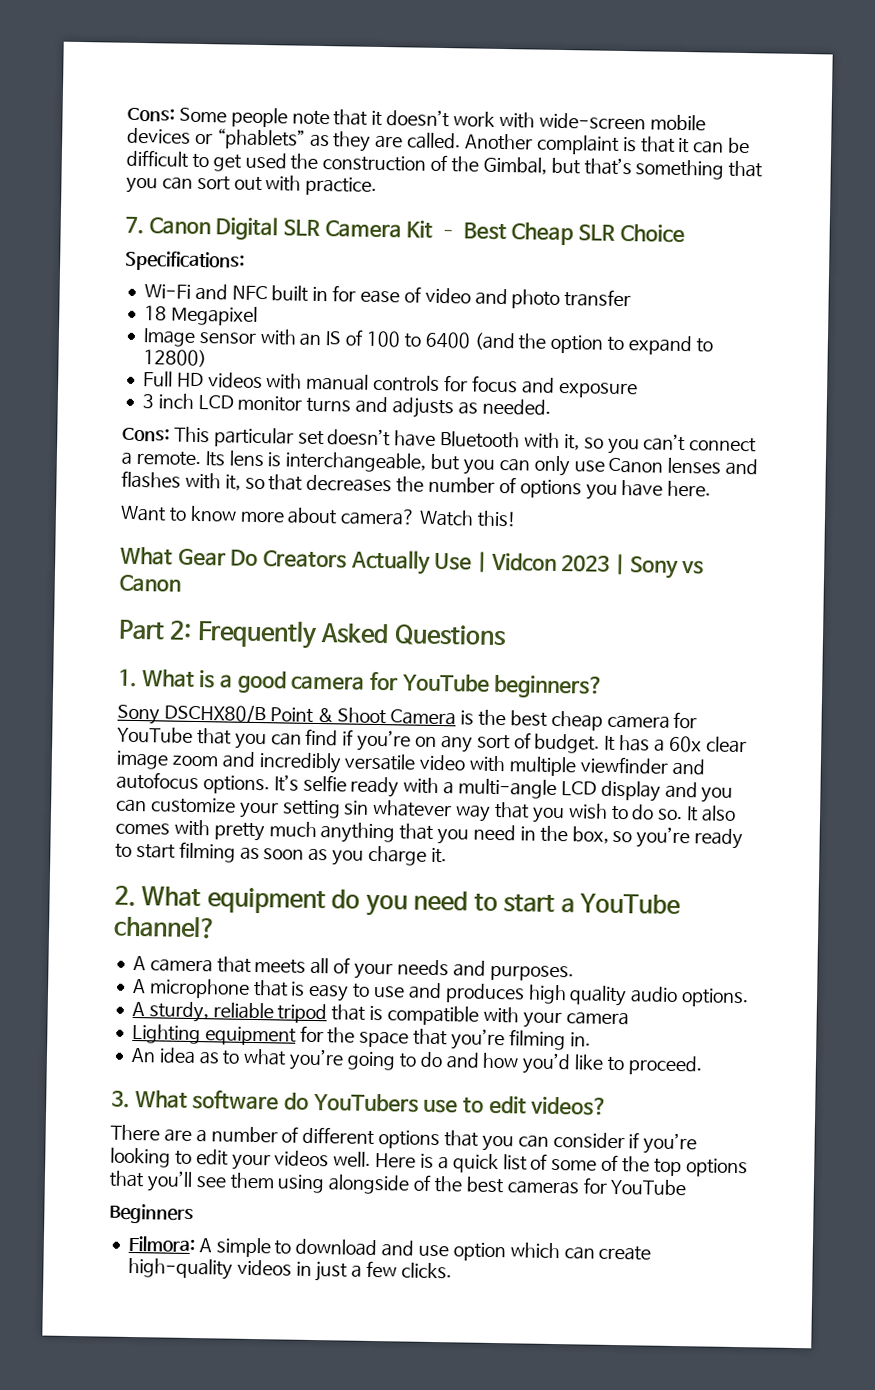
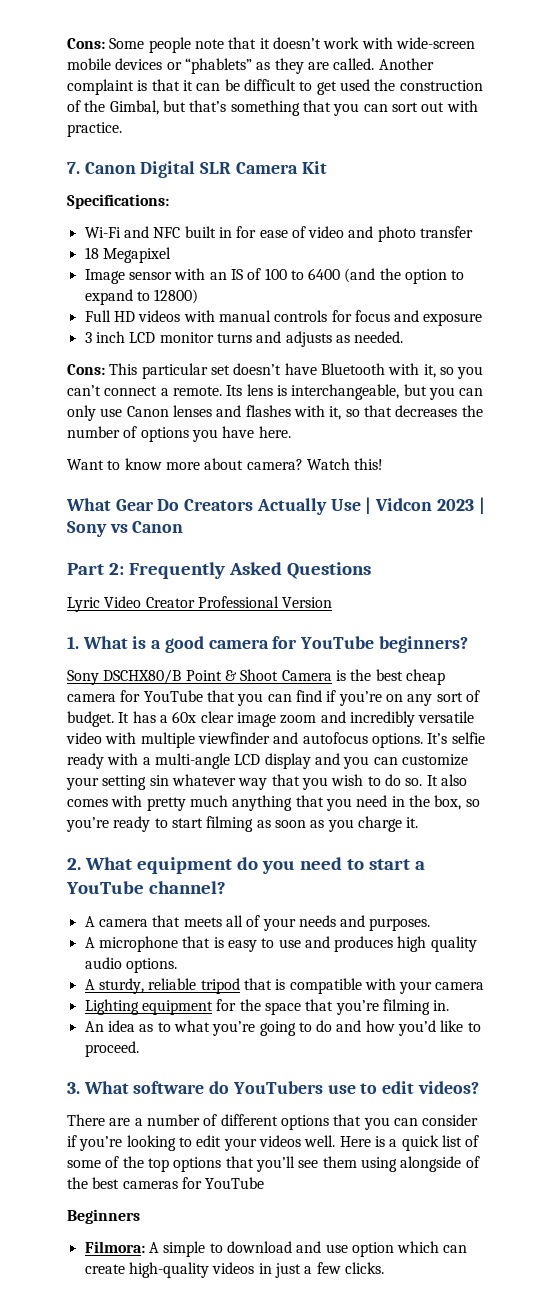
[437,222,685,246] – Best Cheap SLR Choice -> (327, 167) none
(507, 635) none -> [67,596,333,612] // Lyric Video Creator Professional Version

